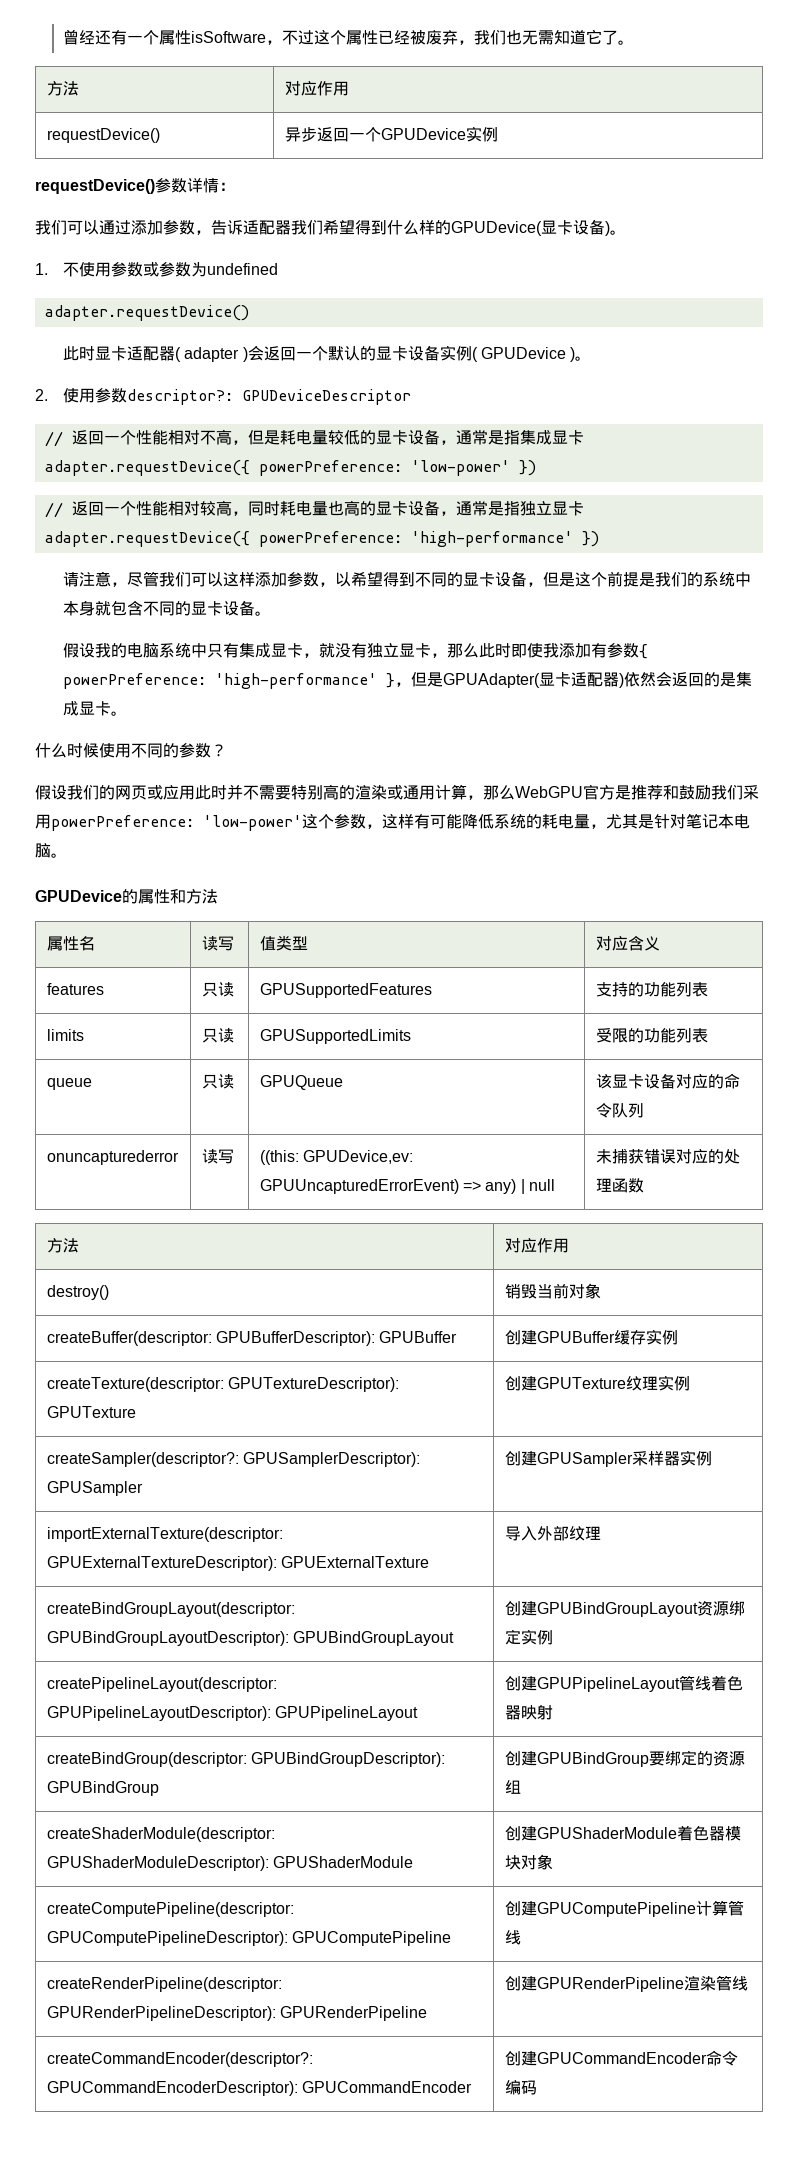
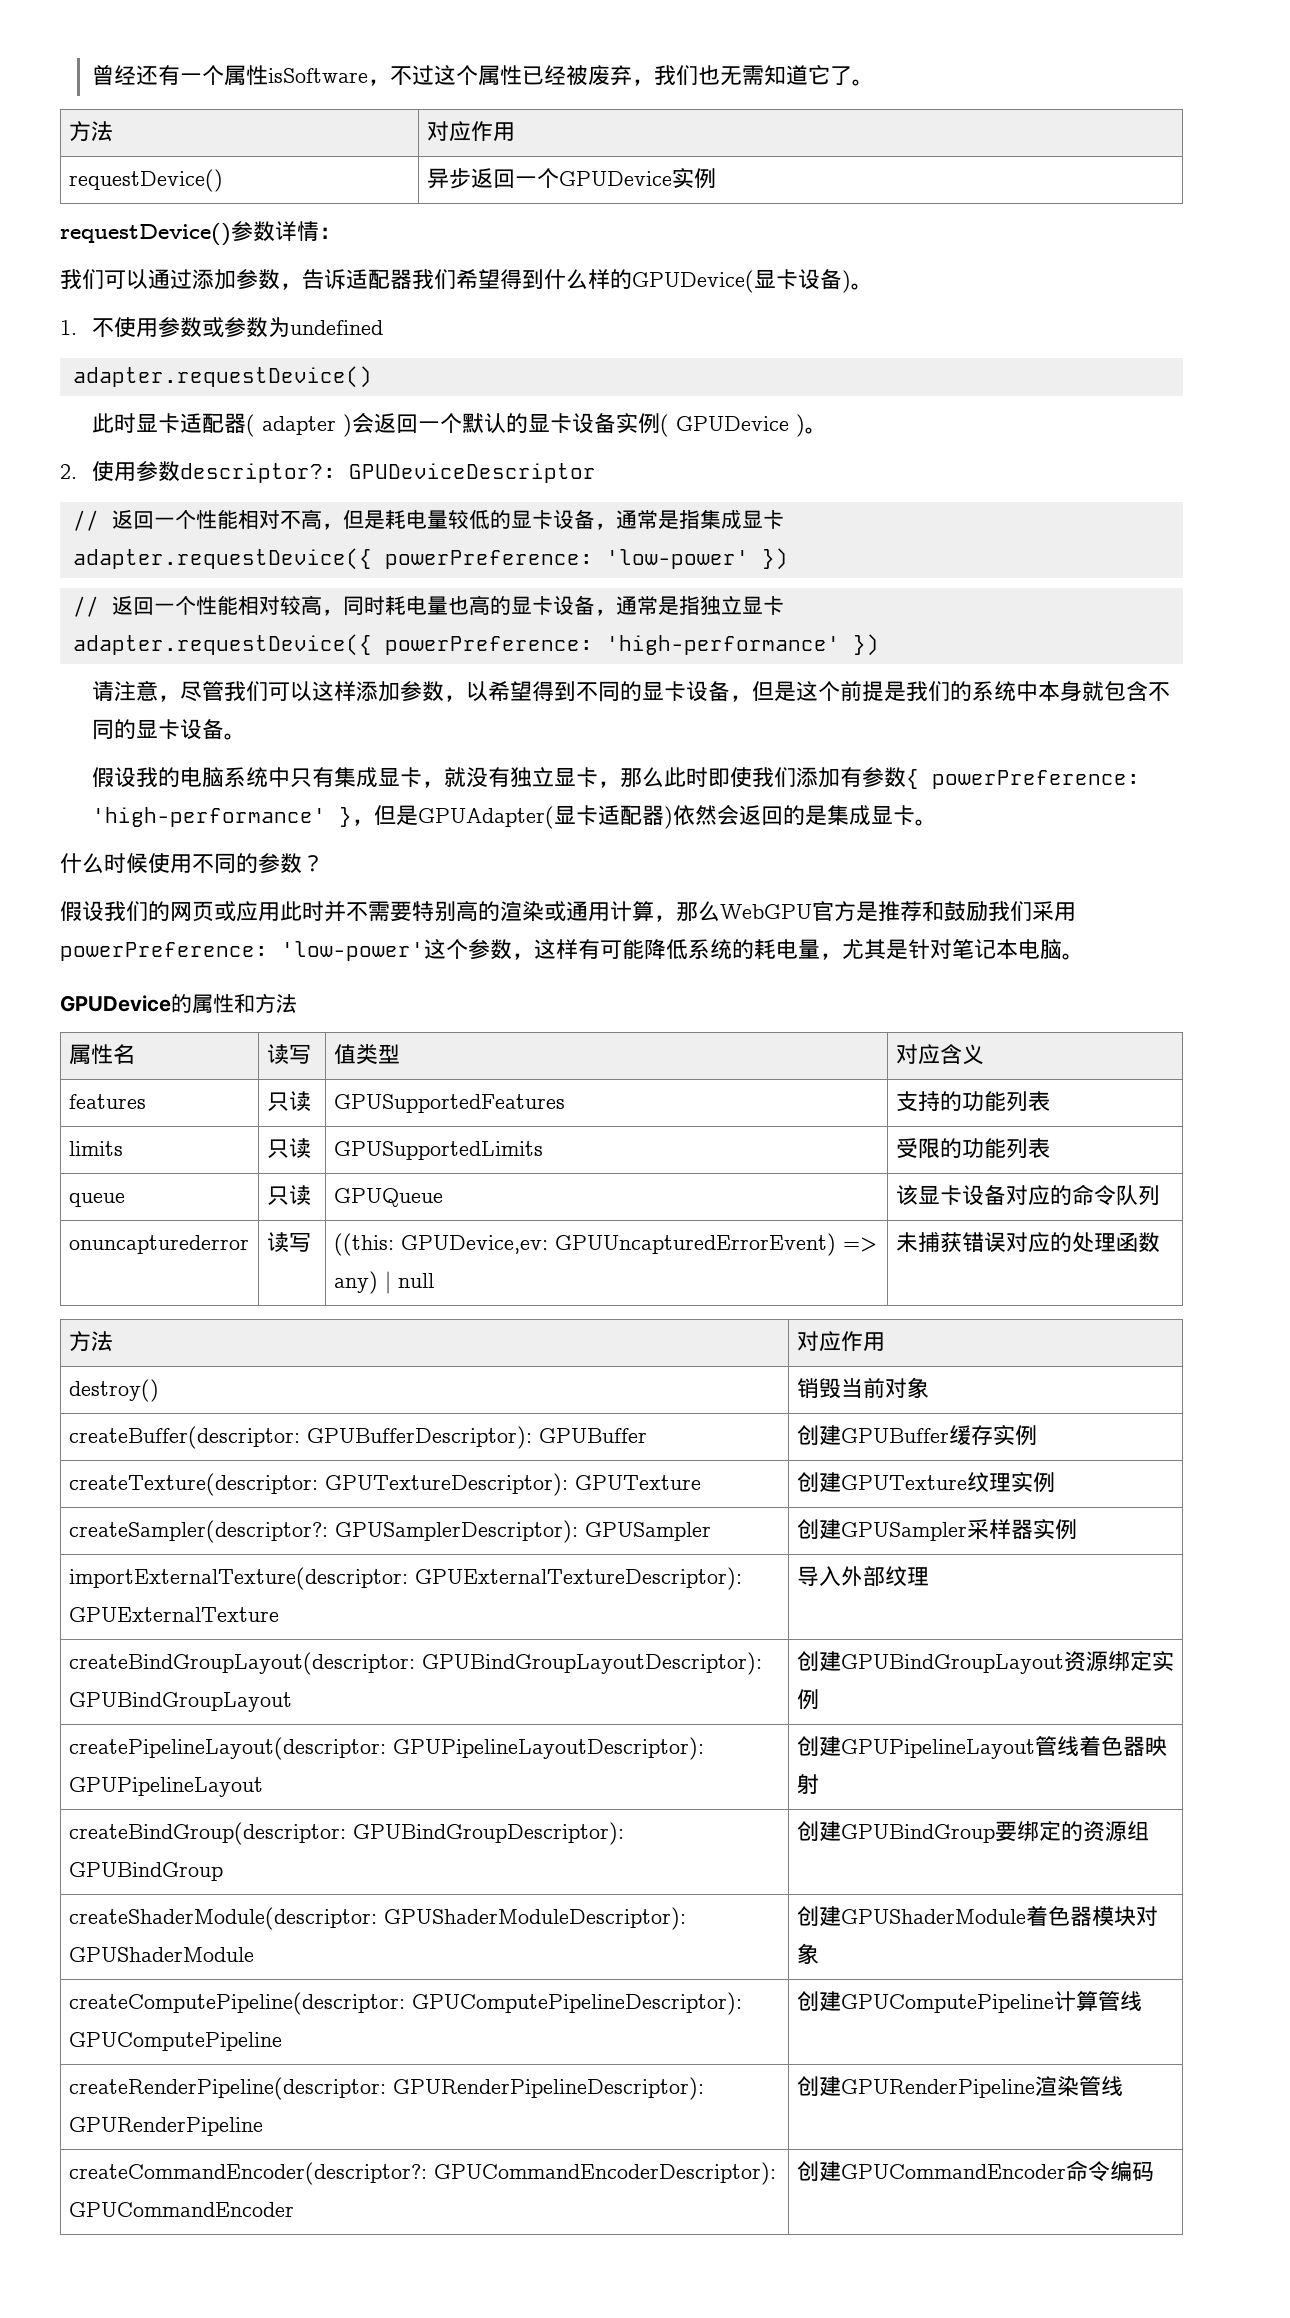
(560, 650) none -> [774,767,797,787] 们

